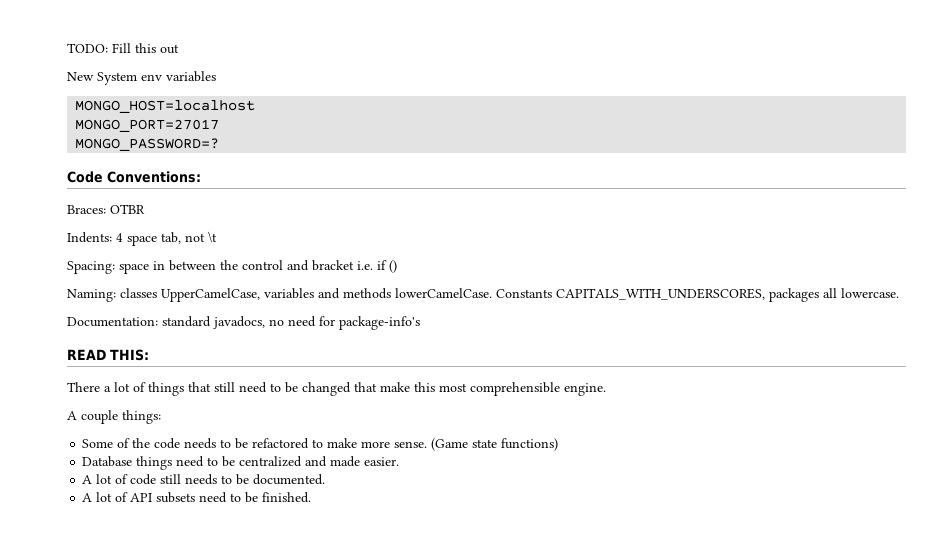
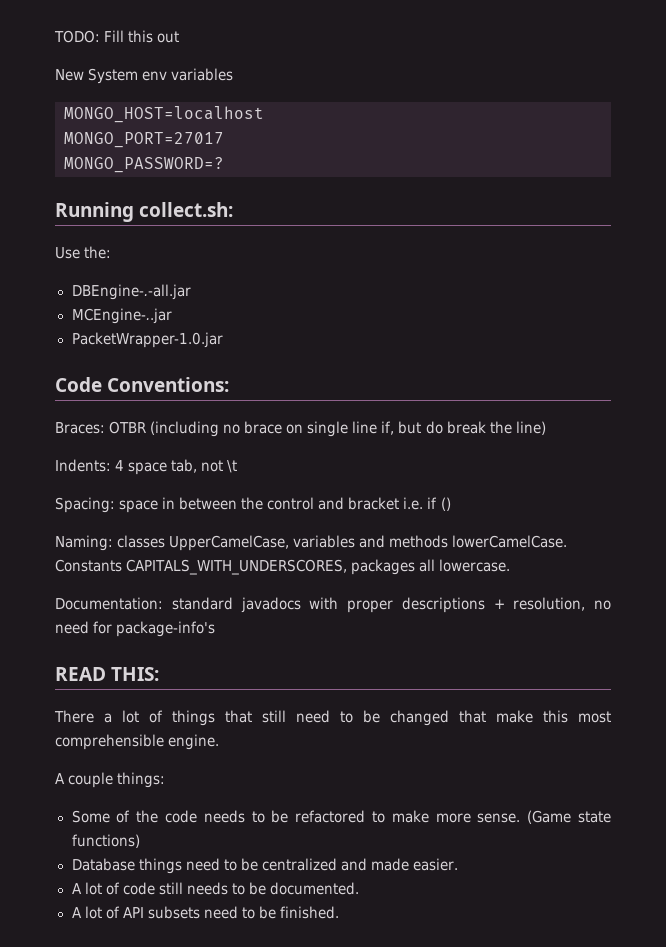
[67,171,201,183] [67,204,145,214] Code Conventions: // Braces: OTBR -> [55,202,234,222] [55,246,112,259] [71,284,191,300] [71,308,172,324] [71,332,224,348] [55,377,230,392] [55,421,546,437] Running collect.sh: // Use the: // DBEngine-.-all.jar // MCEngine-..jar // PacketWrapper-1.0.jar // Code Conventions: // Braces: OTBR (including no brace on single line if, but do break the line)
[213,316,265,329] javadocs, -> [240,597,586,613] javadocs with proper descriptions + resolution,

